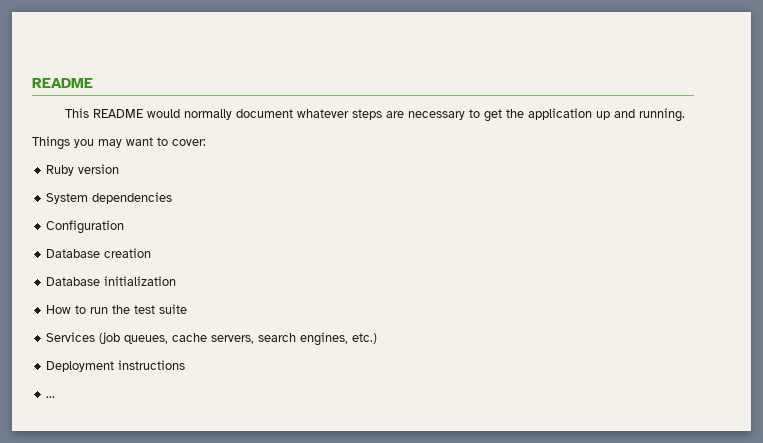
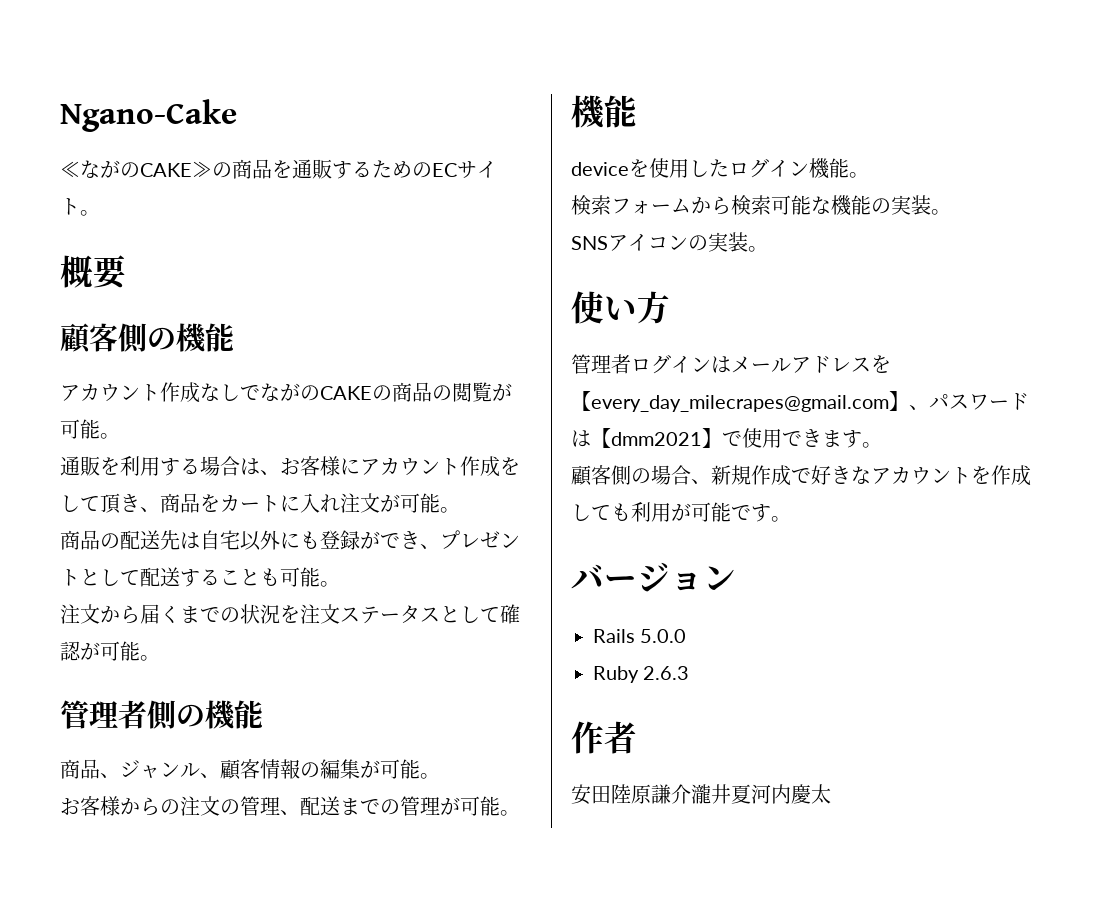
[32,78,93,88] [65,108,686,122] [32,136,206,150] [46,164,120,176] [46,192,173,204] [46,220,125,234] [46,248,152,258] [46,276,177,286] [46,304,188,314] [46,332,378,346] [46,360,186,372] [46,396,56,398] README // This README would normally document whatever steps are necessary to get the application up and running. // Things you may want to cover: // Ruby version // System dependencies // Configuration // Database creation // Database initialization // How to run the test suite // Services (job queues, cache servers, search engines, etc.) // Deployment instructions // ... -> [60,99,237,132] [60,159,497,179] [60,198,100,216] [60,255,127,290] [60,323,234,354] [60,382,512,403] [60,419,120,439] [60,456,520,477] [60,493,460,514] [60,530,520,551] [60,567,340,587] [60,604,520,624] [60,641,160,661] [60,700,263,730] [60,759,440,780] [60,796,520,816] [571,95,637,129] [571,158,869,179] [571,195,951,216] [571,232,768,252] [571,291,670,324] [571,354,891,374] [571,391,1029,412] [571,428,882,448] [571,465,1031,486] [571,502,791,522] [571,562,736,592] [593,629,687,643] [593,666,690,683] [571,721,637,754] [571,784,831,805] Ngano-Cake // ≪ながのCAKE≫の商品を通販するためのECサイト。 // 概要 // 顧客側の機能 // アカウント作成なしでながのCAKEの商品の閲覧が可能。 // 通販を利用する場合は、お客様にアカウント作成をして頂き、商品をカートに入れ注文が可能。 // 商品の配送先は自宅以外にも登録ができ、プレゼントとして配送することも可能。 // 注文から届くまでの状況を注文ステータスとして確認が可能。 // 管理者側の機能 // 商品、ジャンル、顧客情報の編集が可能。 // お客様からの注文の管理、配送までの管理が可能。 // 機能 // deviceを使用したログイン機能。 // 検索フォームから検索可能な機能の実装。 // SNSアイコンの実装。 // 使い方 // 管理者ログインはメールアドレスを【every_day_milecrapes@gmail.com】、パスワードは【dmm2021】で使用できます。 // 顧客側の場合、新規作成で好きなアカウントを作成しても利用が可能です。 // バージョン // Rails 5.0.0 // Ruby 2.6.3 // 作者 // 安田陸原謙介瀧井夏河内慶太

